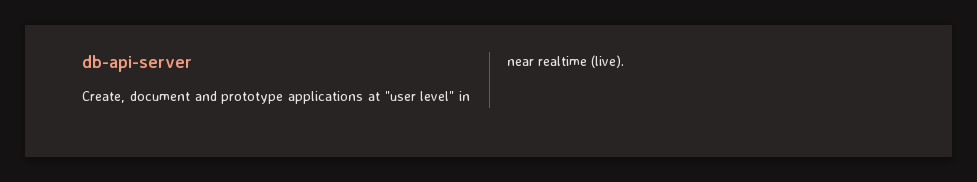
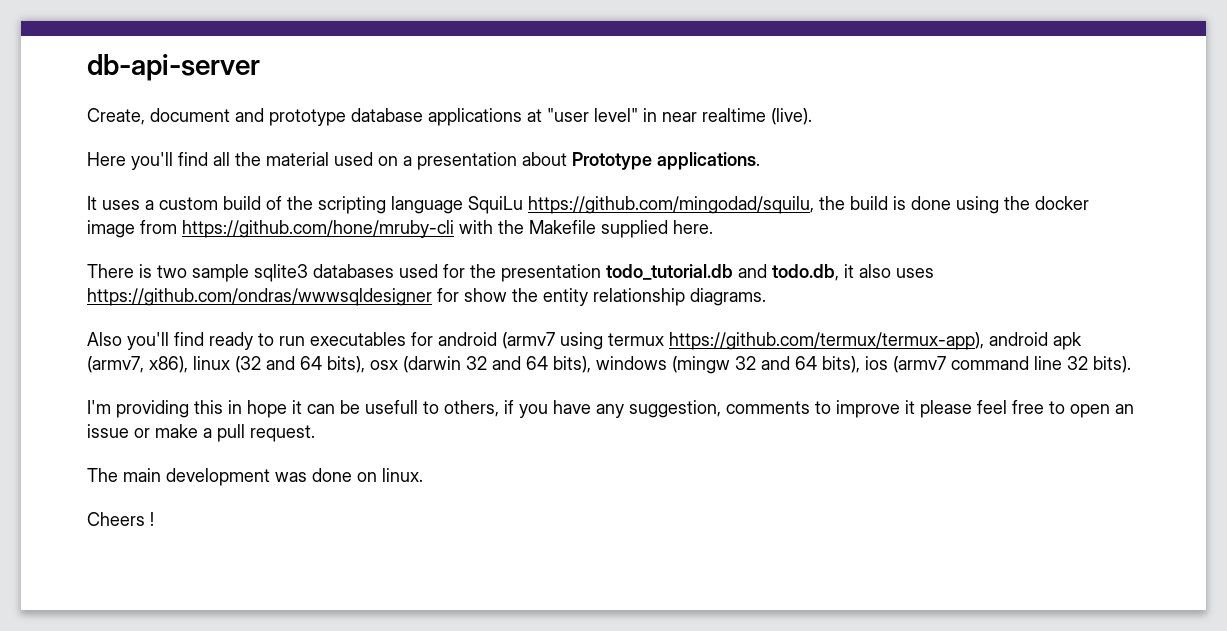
(284, 98) none -> [351,108,423,122] database
(624, 61) none -> [87,152,760,170] [87,196,1089,214] [87,220,713,238] [87,264,934,282] [87,288,766,306] [87,332,1082,350] [87,356,1131,374] [87,400,1134,418] [87,424,315,442] [87,468,423,486] [87,512,154,526] // Here you'll find all the material used on a presentation about Prototype applications. // It uses a custom build of the scripting language SquiLu https://github.com/mingodad/squilu, the build is done using the docker image from https://github.com/hone/mruby-cli with the Makefile supplied here. // There is two sample sqlite3 databases used for the presentation todo_tutorial.db and todo.db, it also uses https://github.com/ondras/wwwsqldesigner for show the entity relationship diagrams. // Also you'll find ready to run executables for android (armv7 using termux https://github.com/termux/termux-app), android apk (armv7, x86), linux (32 and 64 bits), osx (darwin 32 and 64 bits), windows (mingw 32 and 64 bits), ios (armv7 command line 32 bits). // I'm providing this in hope it can be usefull to others, if you have any suggestion, comments to improve it please feel free to open an issue or make a pull request. // The main development was done on linux. // Cheers !

